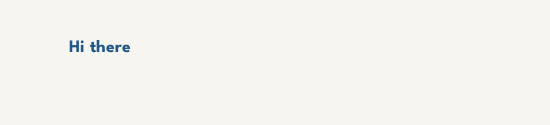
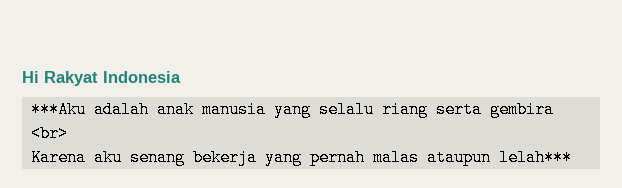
[90,39,131,53] there -> [44,71,181,86] [31,101,554,118] [31,125,68,142] [31,149,572,166] Rakyat Indonesia // ***Aku adalah anak manusia yang selalu riang serta gembira <br> // Karena aku senang bekerja yang pernah malas ataupun lelah***

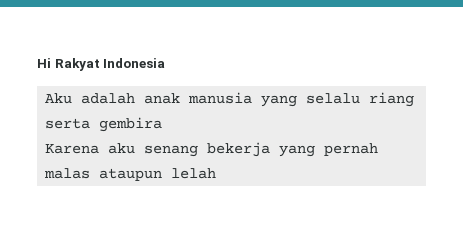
[31,101,86,118] ***Aku -> [44,93,72,104] Aku
[31,125,68,142] <br> -> (162, 124) none
[499,149,572,166] lelah*** -> [170,168,216,179] lelah

